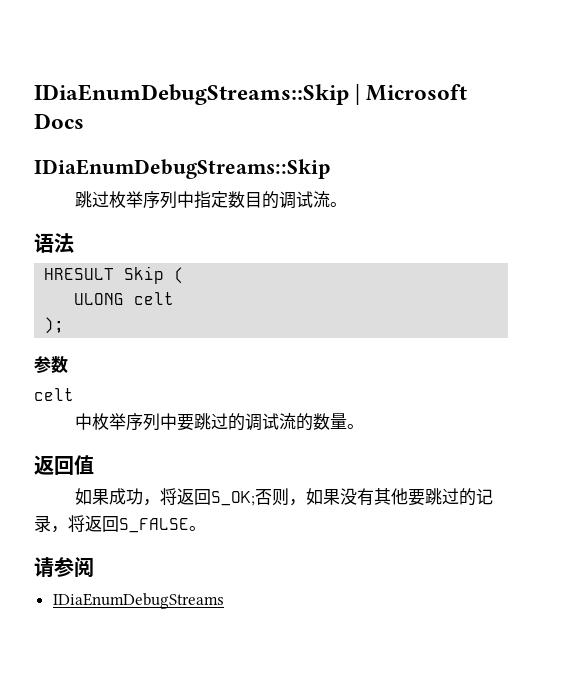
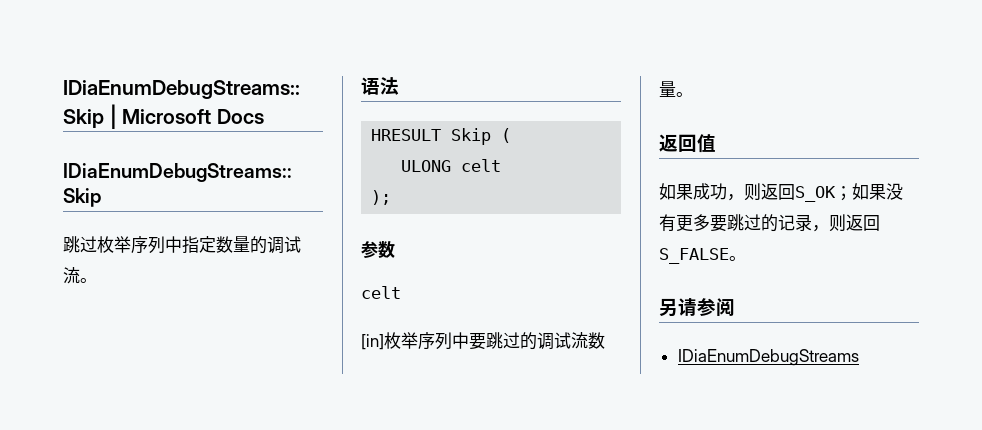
[244,192,262,208] 目 -> [233,236,250,252] 量
[74,413,92,430] 中 -> [361,334,384,350] [in]
[295,413,313,431] 的 -> (588, 340) none
[159,488,306,506] 将返回S_OK;否则， -> [744,183,852,202] 则返回S_OK；
[373,488,408,505] 其他 -> [676,214,710,232] 更多
[68,515,85,532] 将 -> [829,214,846,232] 则
(206, 528) none -> [659,298,678,317] 另

